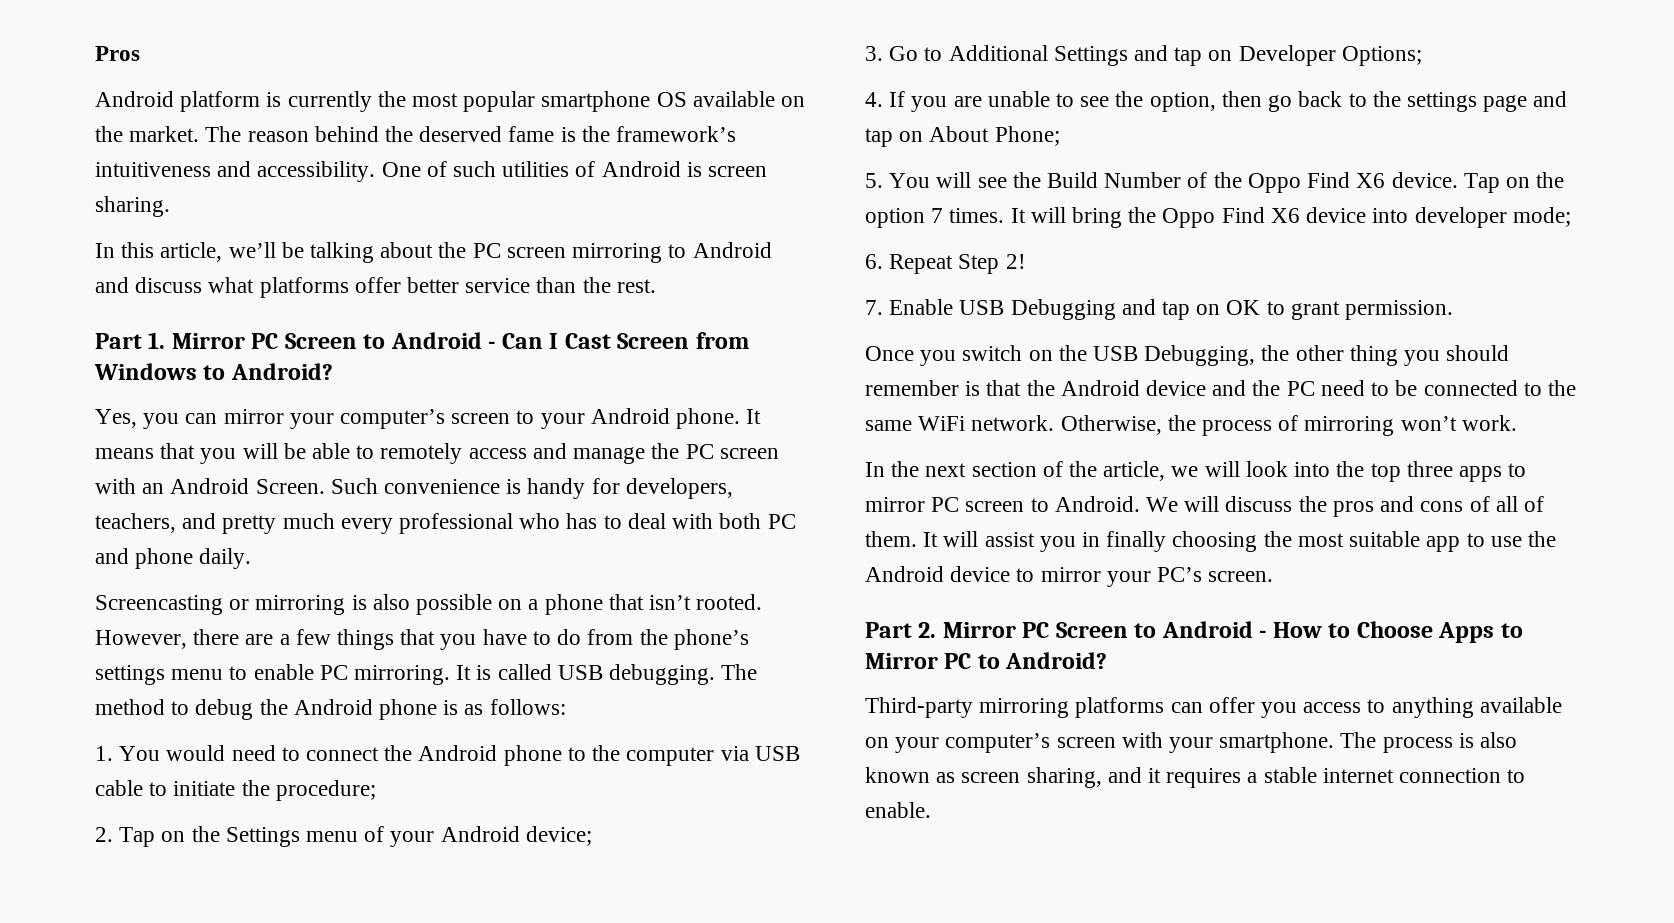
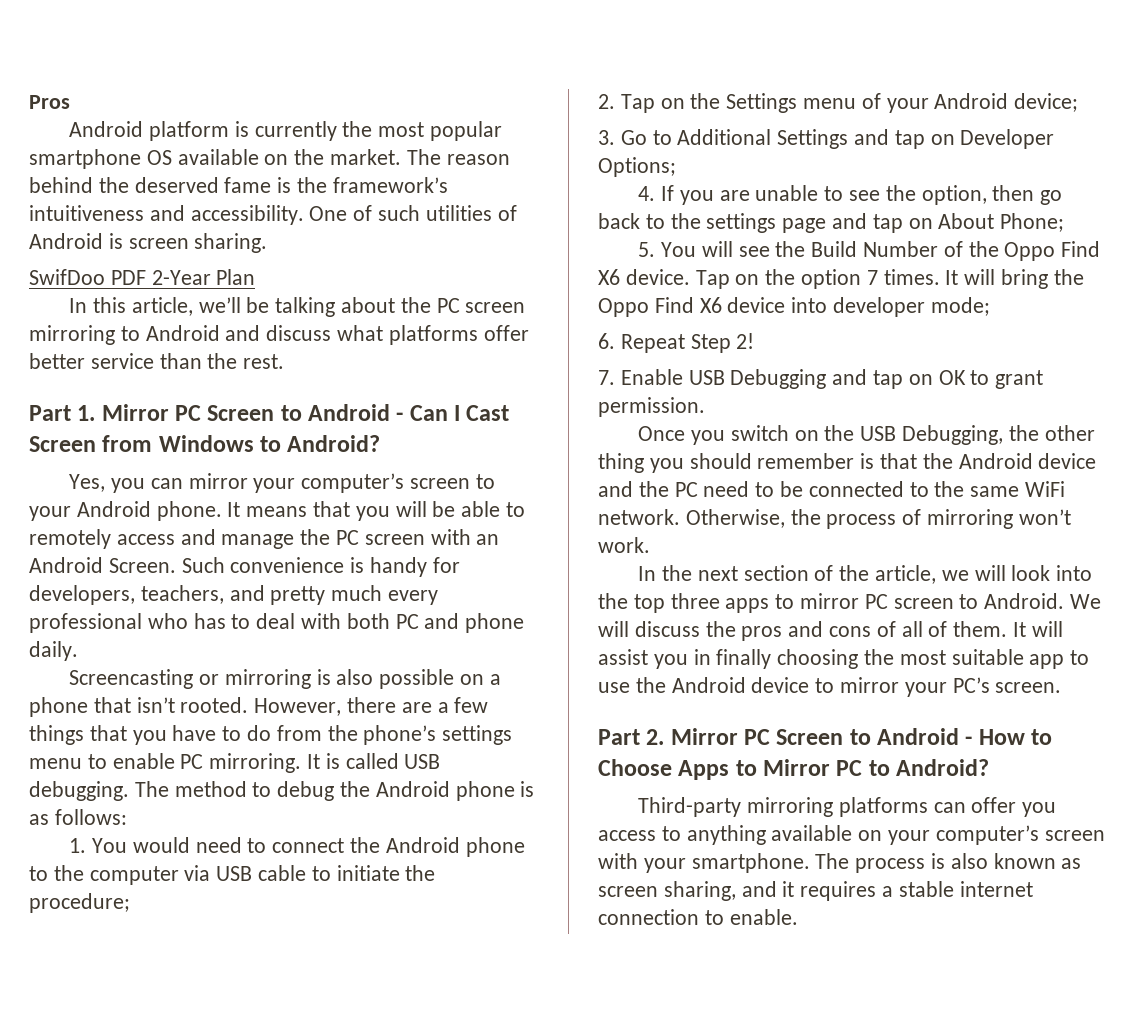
(170, 206) none -> [29,269,256,285] // SwifDoo PDF 2-Year Plan

